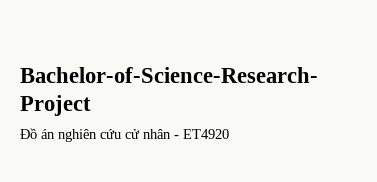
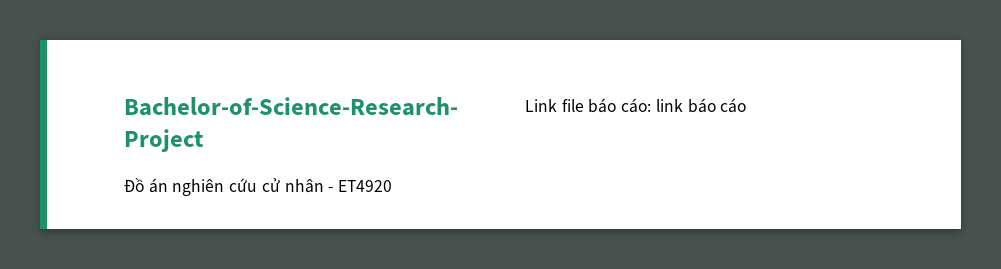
(229, 134) none -> [525,98,747,113] // Link file báo cáo: link báo cáo

